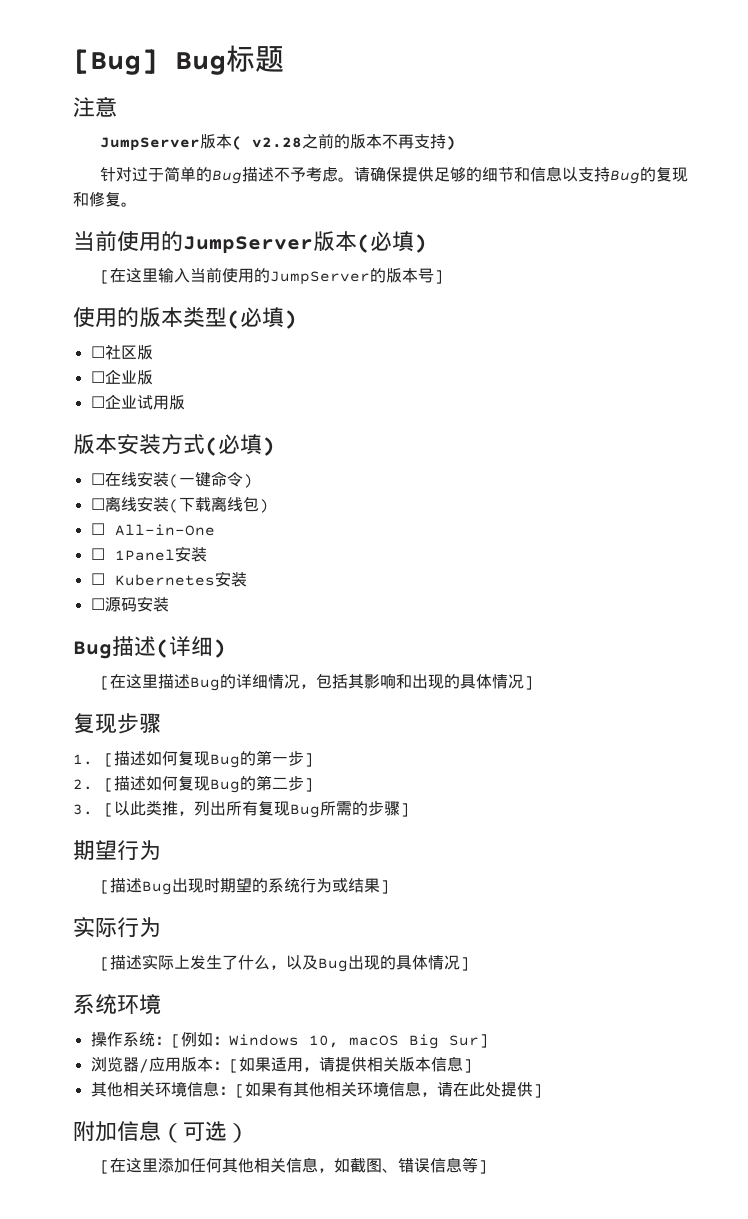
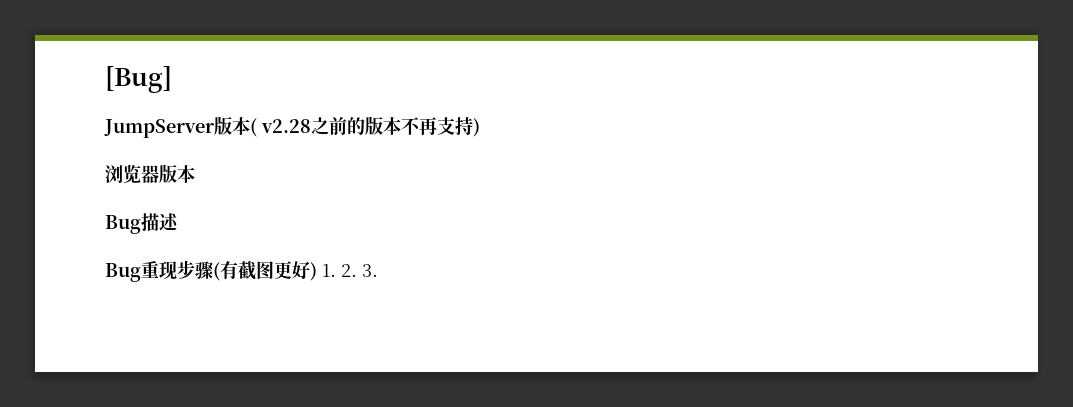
[175,45,284,75] [73,96,117,117] Bug标题 // 注意 -> (172, 79) none
[100,166,689,184] [73,191,137,207] [73,230,427,254] [100,267,445,285] [73,307,297,329] [90,345,153,360] [90,369,153,385] [90,394,185,410] [73,434,275,456] [90,471,253,488] [90,496,269,513] [90,523,215,536] [90,546,207,562] [90,571,247,587] [90,596,169,612] [73,636,226,659] [100,673,535,691] [73,713,161,734] [73,750,314,768] [73,775,314,793] [73,800,410,818] [73,840,161,861] [100,877,391,895] [73,917,161,938] [100,954,471,972] [73,994,161,1015] [90,1032,489,1049] [90,1056,473,1073] [90,1081,543,1098] [73,1120,249,1143] [100,1157,489,1174] 针对过于简单的Bug描述不予考虑。请确保提供足够的细节和信息以支持Bug的复现和修复。 // 当前使用的JumpServer版本(必填) // [在这里输入当前使用的JumpServer的版本号] // 使用的版本类型(必填) // ☐社区版 // ☐企业版 // ☐企业试用版 // 版本安装方式(必填) // ☐在线安装(一键命令) // ☐离线安装(下载离线包) // ☐ All-in-One // ☐ 1Panel安装 // ☐ Kubernetes安装 // ☐源码安装 // Bug描述(详细) // [在这里描述Bug的详细情况，包括其影响和出现的具体情况] // 复现步骤 // 1. [描述如何复现Bug的第一步] // 2. [描述如何复现Bug的第二步] // 3. [以此类推，列出所有复现Bug所需的步骤] // 期望行为 // [描述Bug出现时期望的系统行为或结果] // 实际行为 // [描述实际上发生了什么，以及Bug出现的具体情况] // 系统环境 // 操作系统：[例如：Windows 10, macOS Big Sur] // 浏览器/应用版本：[如果适用，请提供相关版本信息] // 其他相关环境信息：[如果有其他相关环境信息，请在此处提供] // 附加信息（可选） // [在这里添加任何其他相关信息，如截图、错误信息等] -> [105,164,195,183] [105,213,179,234] [105,260,378,282] 浏览器版本 // Bug描述 // Bug重现步骤(有截图更好) 1. 2. 3.

